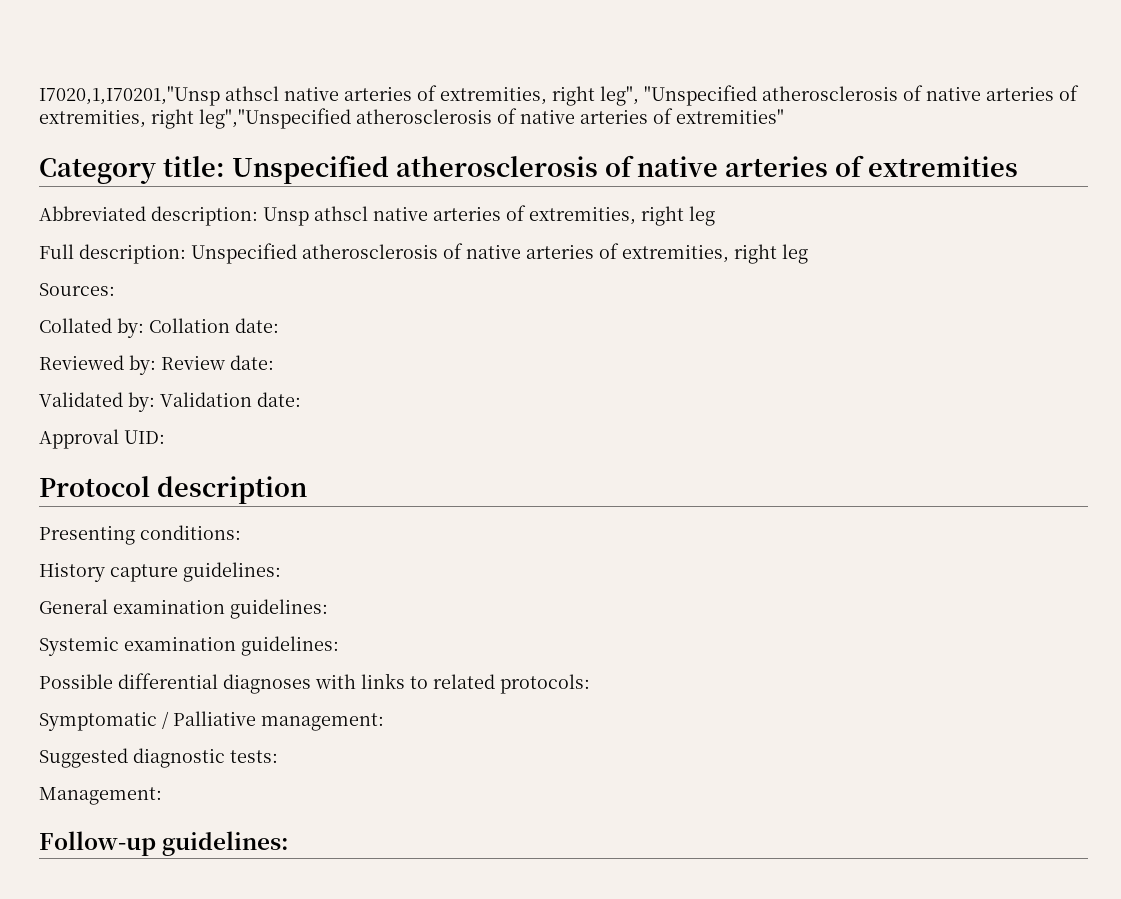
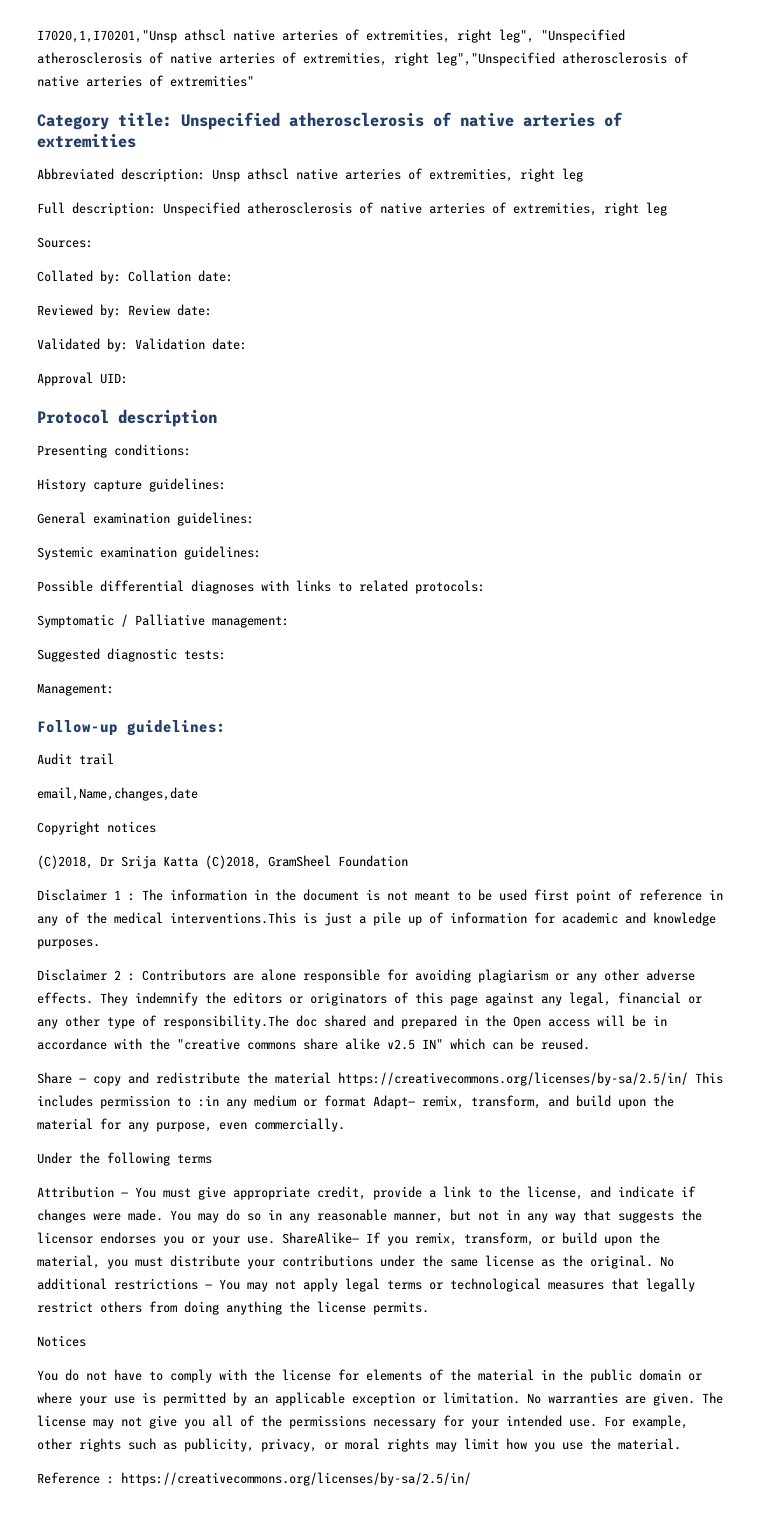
(290, 843) none -> [37,753,114,765] [37,787,198,801] [37,821,156,835] [37,855,408,869] [37,889,723,903] [37,912,716,926] [37,939,100,949] [37,969,695,983] [37,992,702,1006] [37,1015,667,1029] [37,1038,590,1050] [37,1072,723,1086] [37,1095,674,1109] [37,1118,345,1132] [37,1152,212,1166] [37,1186,696,1200] [37,1209,702,1223] [37,1232,660,1246] [37,1255,674,1269] [37,1278,695,1292] [37,1301,429,1315] [37,1335,86,1347] [37,1369,702,1383] [37,1392,723,1406] [37,1415,688,1429] [37,1438,681,1452] [37,1472,471,1486] // Audit trail // email,Name,changes,date // Copyright notices // (C)2018, Dr Srija Katta (C)2018, GramSheel Foundation // Disclaimer 1 : The information in the document is not meant to be used first point of reference in any of the medical interventions.This is just a pile up of information for academic and knowledge purposes. // Disclaimer 2 : Contributors are alone responsible for avoiding plagiarism or any other adverse effects. They indemnify the editors or originators of this page against any legal, financial or any other type of responsibility.The doc shared and prepared in the Open access will be in accordance with the "creative commons share alike v2.5 IN" which can be reused. // Share — copy and redistribute the material https://creativecommons.org/licenses/by-sa/2.5/in/ This includes permission to :in any medium or format Adapt— remix, transform, and build upon the material for any purpose, even commercially. // Under the following terms // Attribution — You must give appropriate credit, provide a link to the license, and indicate if changes were made. You may do so in any reasonable manner, but not in any way that suggests the licensor endorses you or your use. ShareAlike— If you remix, transform, or build upon the material, you must distribute your contributions under the same license as the original. No additional restrictions — You may not apply legal terms or technological measures that legally restrict others from doing anything the license permits. // Notices // You do not have to comply with the license for elements of the material in the public domain or where your use is permitted by an applicable exception or limitation. No warranties are given. The license may not give you all of the permissions necessary for your intended use. For example, other rights such as publicity, privacy, or moral rights may limit how you use the material. // Reference : https://creativecommons.org/licenses/by-sa/2.5/in/

